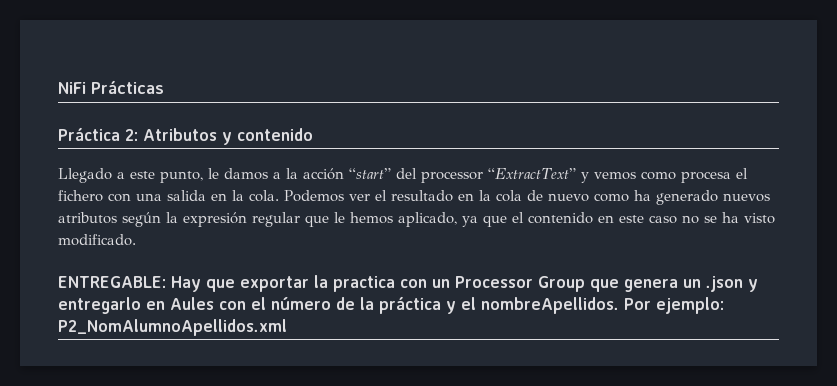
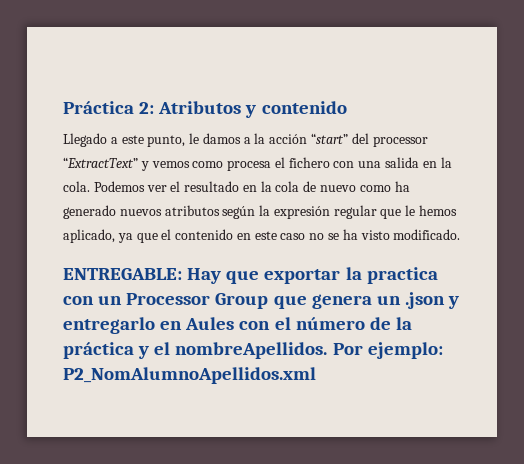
[58,80,164,94] NiFi Prácticas // -> (63, 107) none

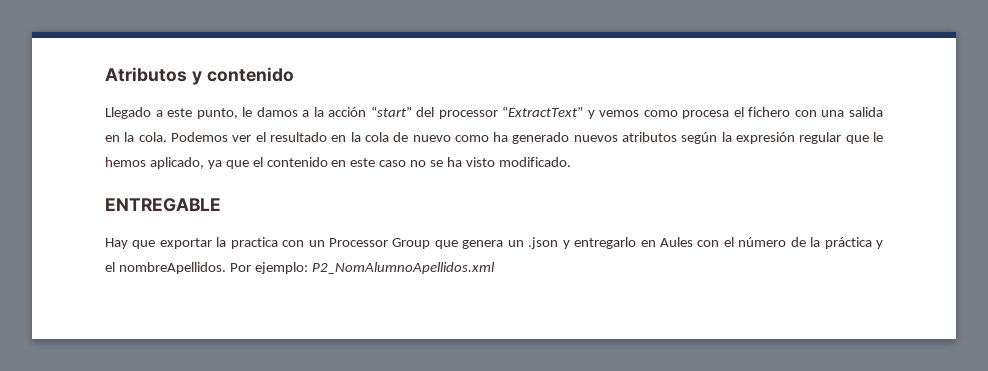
[63,101,155,114] Práctica 2: -> (105, 74) none
[63,268,182,280] ENTREGABLE: -> [105,198,221,212] ENTREGABLE //

